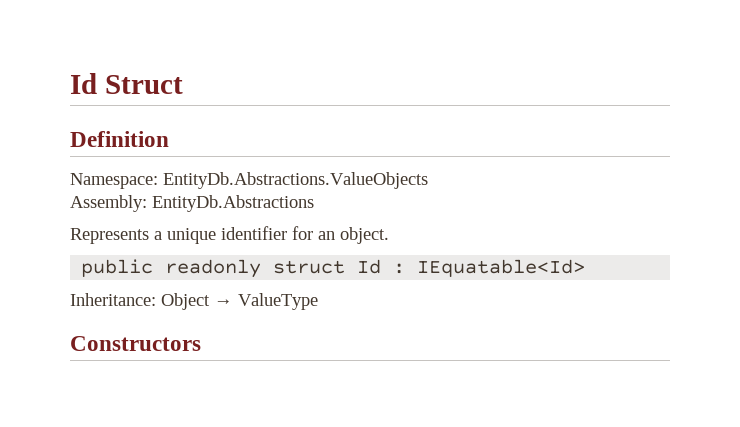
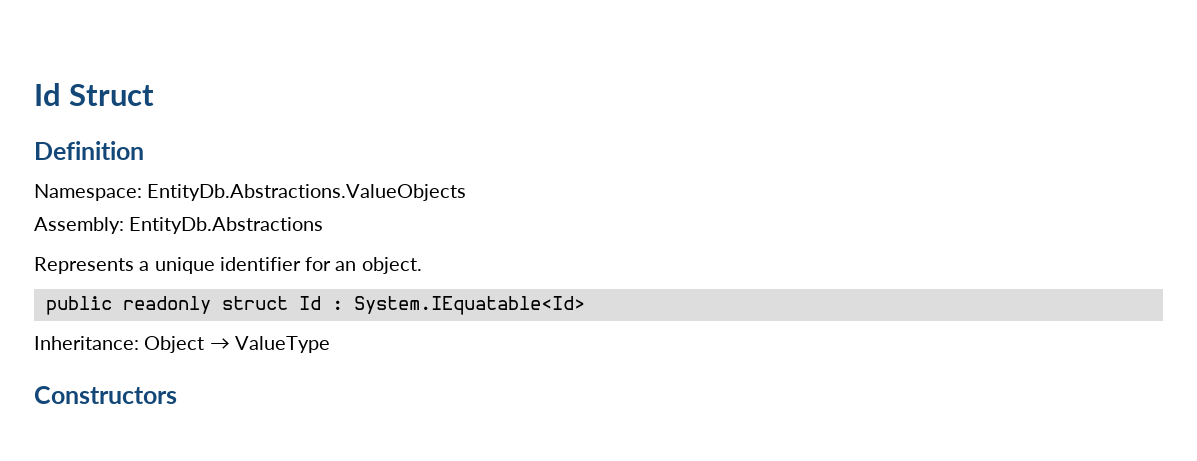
[417,259,586,277] IEquatable<Id> -> [353,296,585,315] System.IEquatable<Id>

